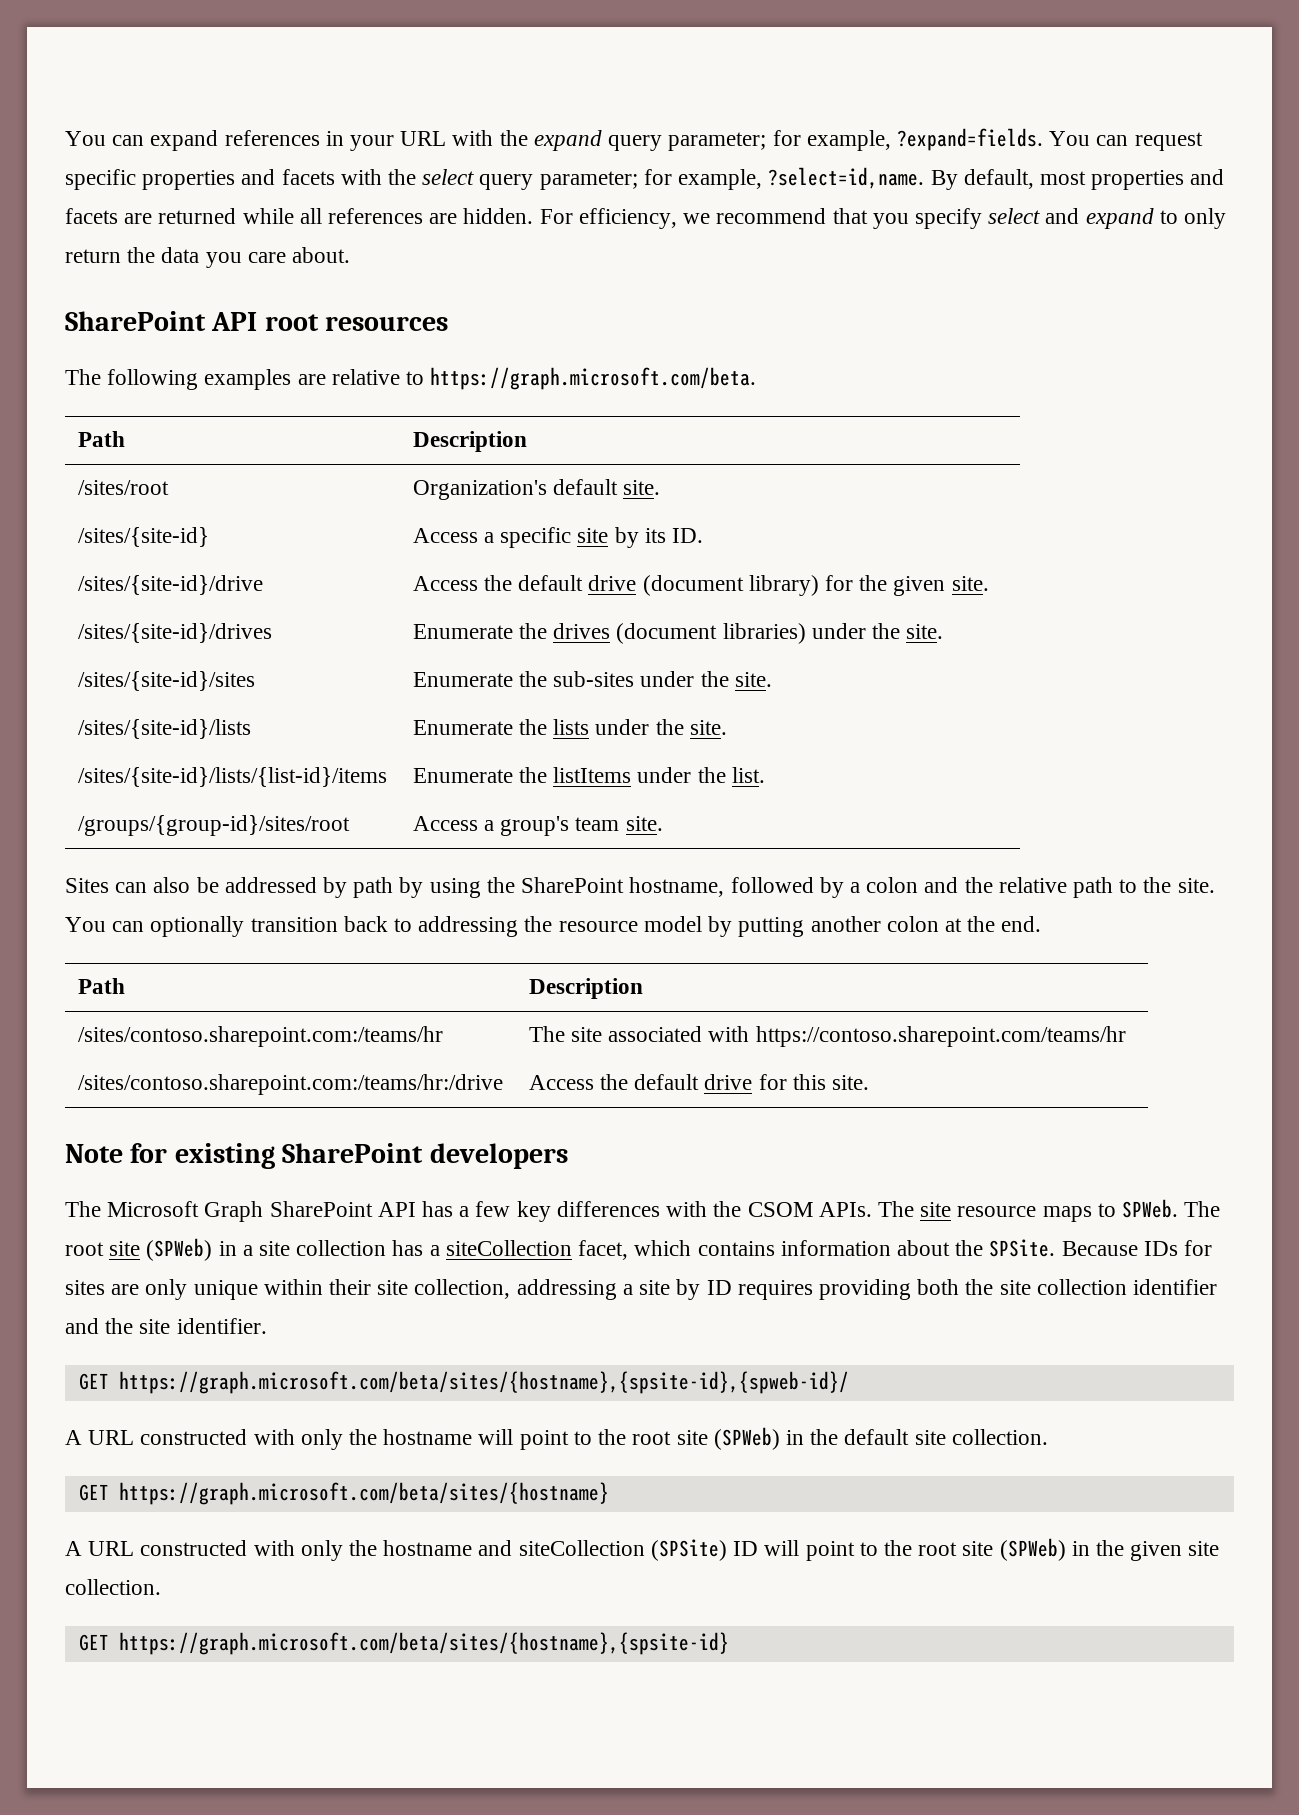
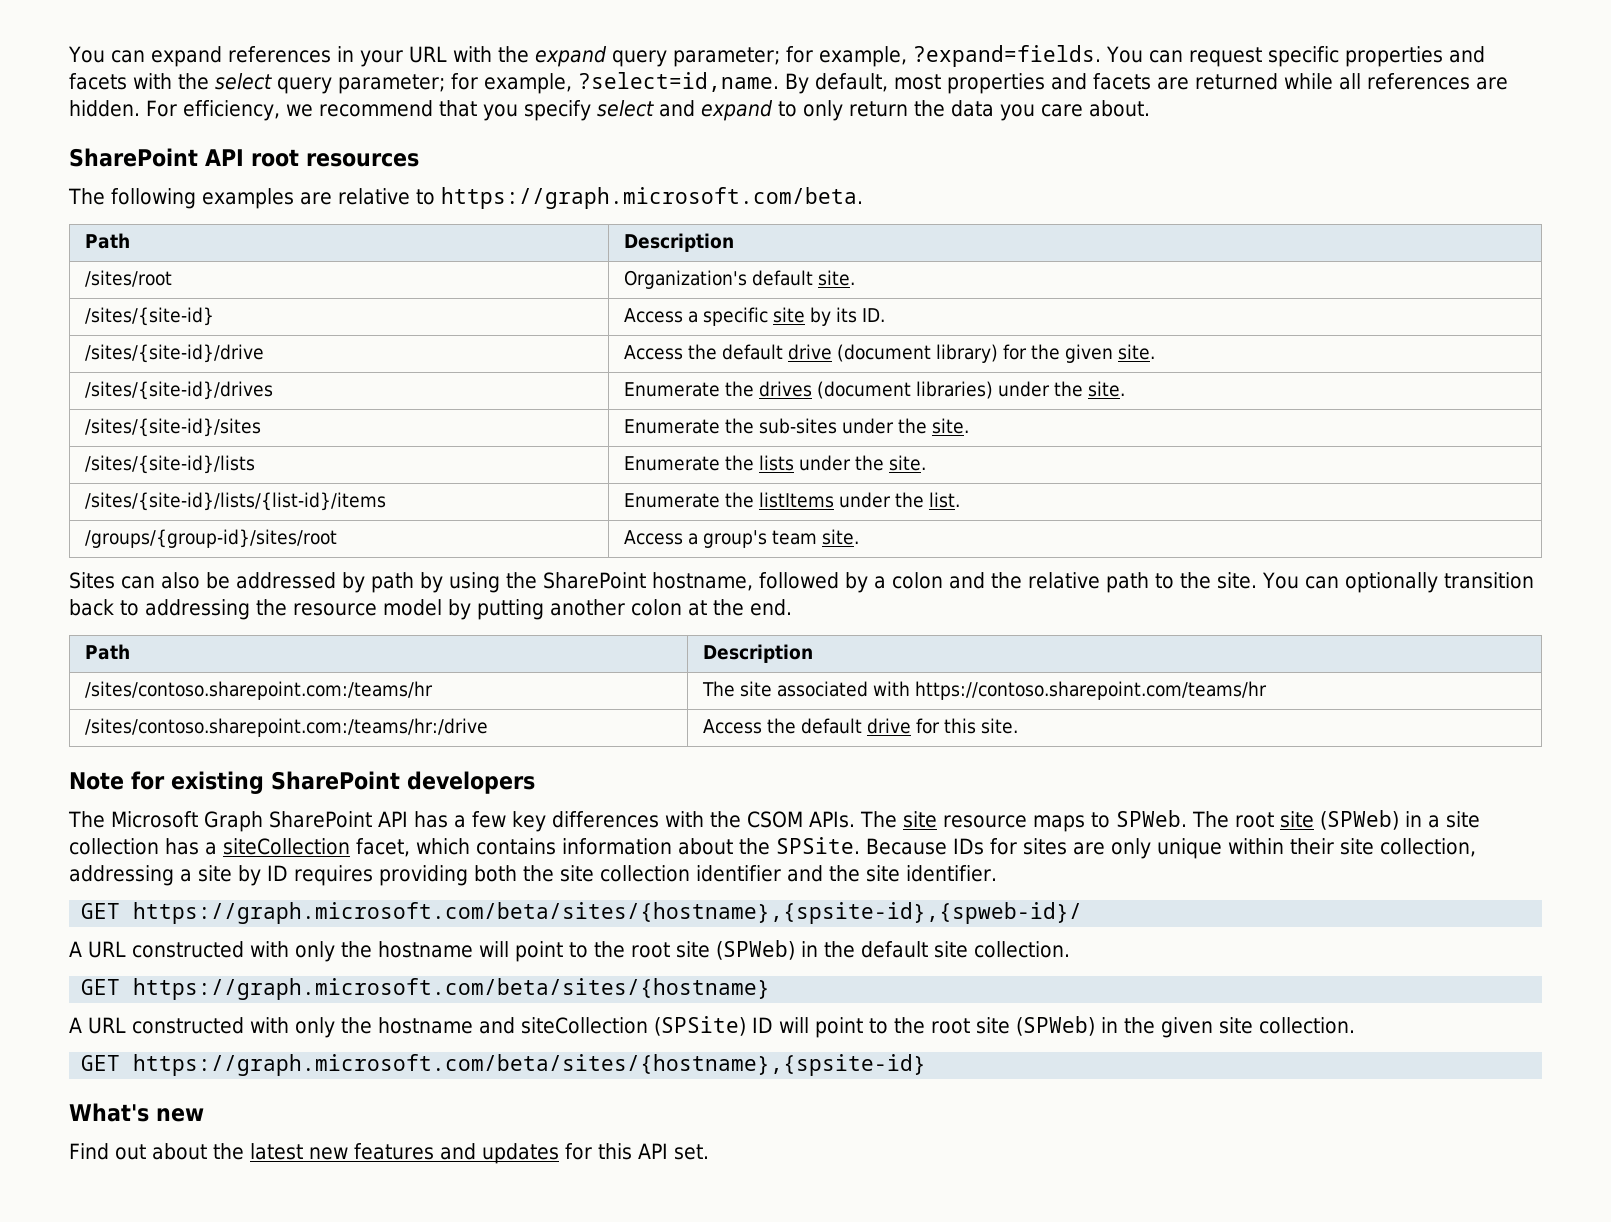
(729, 1643) none -> [69,1103,204,1122] [69,1143,709,1164] // What's new // Find out about the latest new features and updates for this API set.

